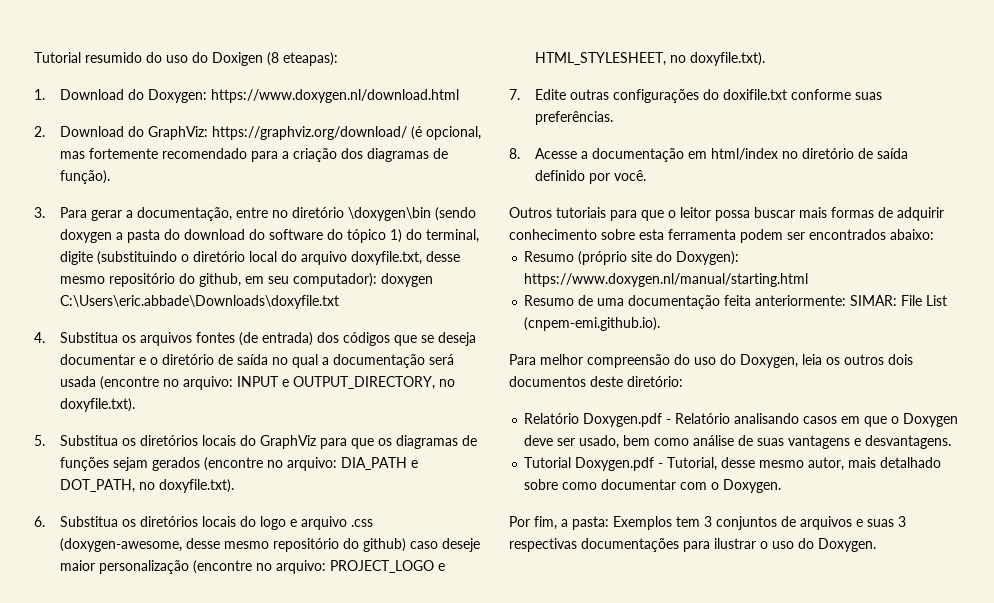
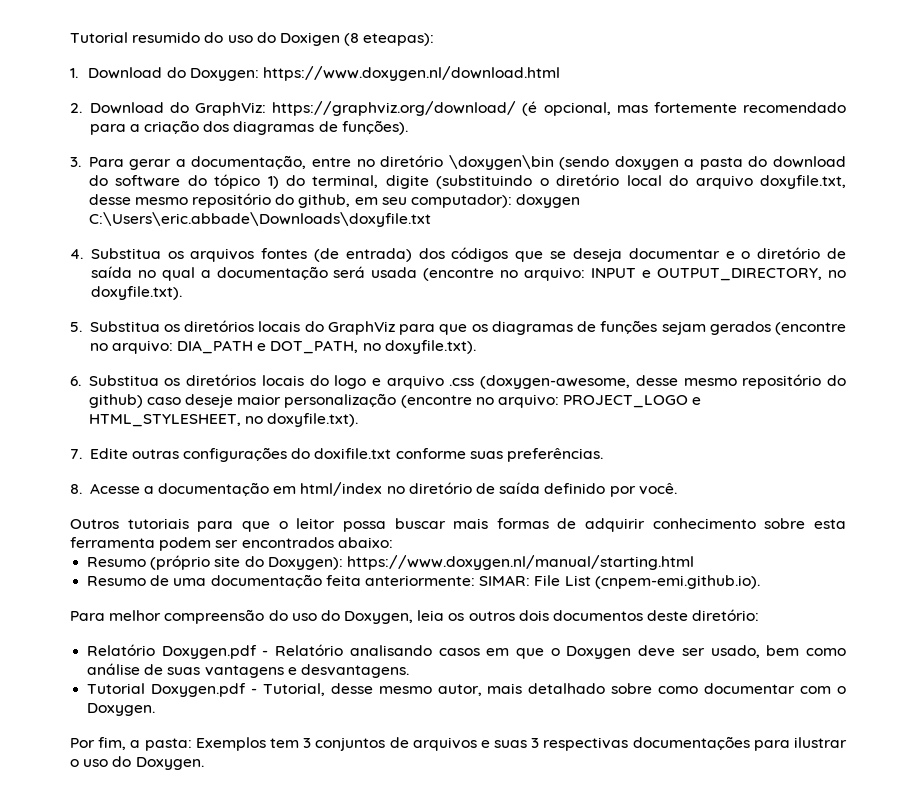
[59,170,110,184] função). -> [341,120,408,135] funções).

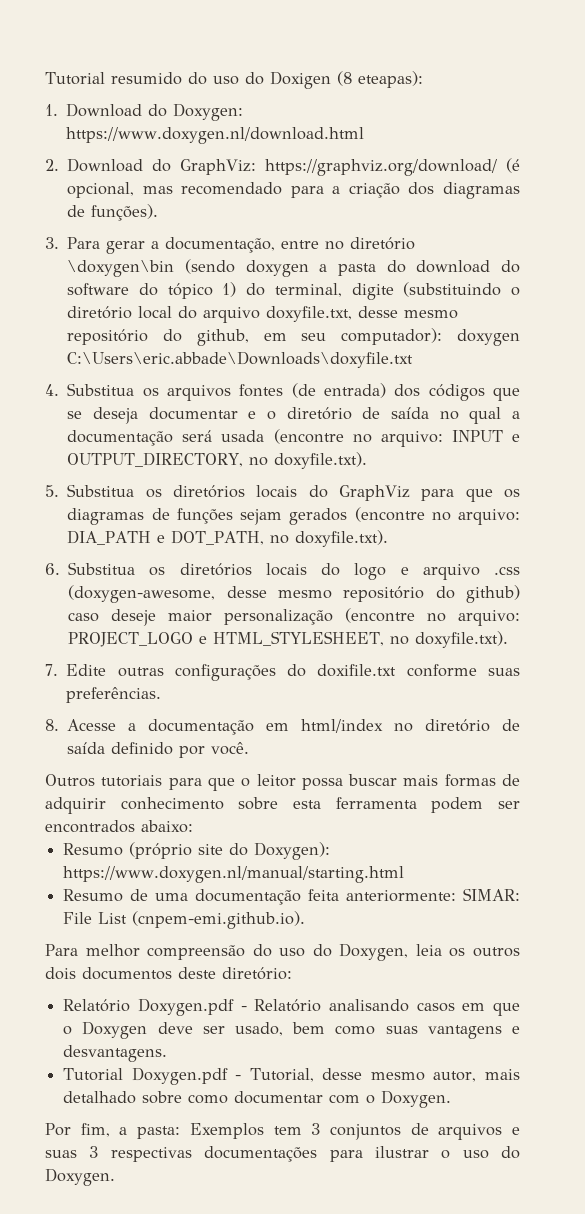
[653,102,737,113] fortemente -> (173, 190) none
[87,663,164,675] análise de -> (376, 1030) none

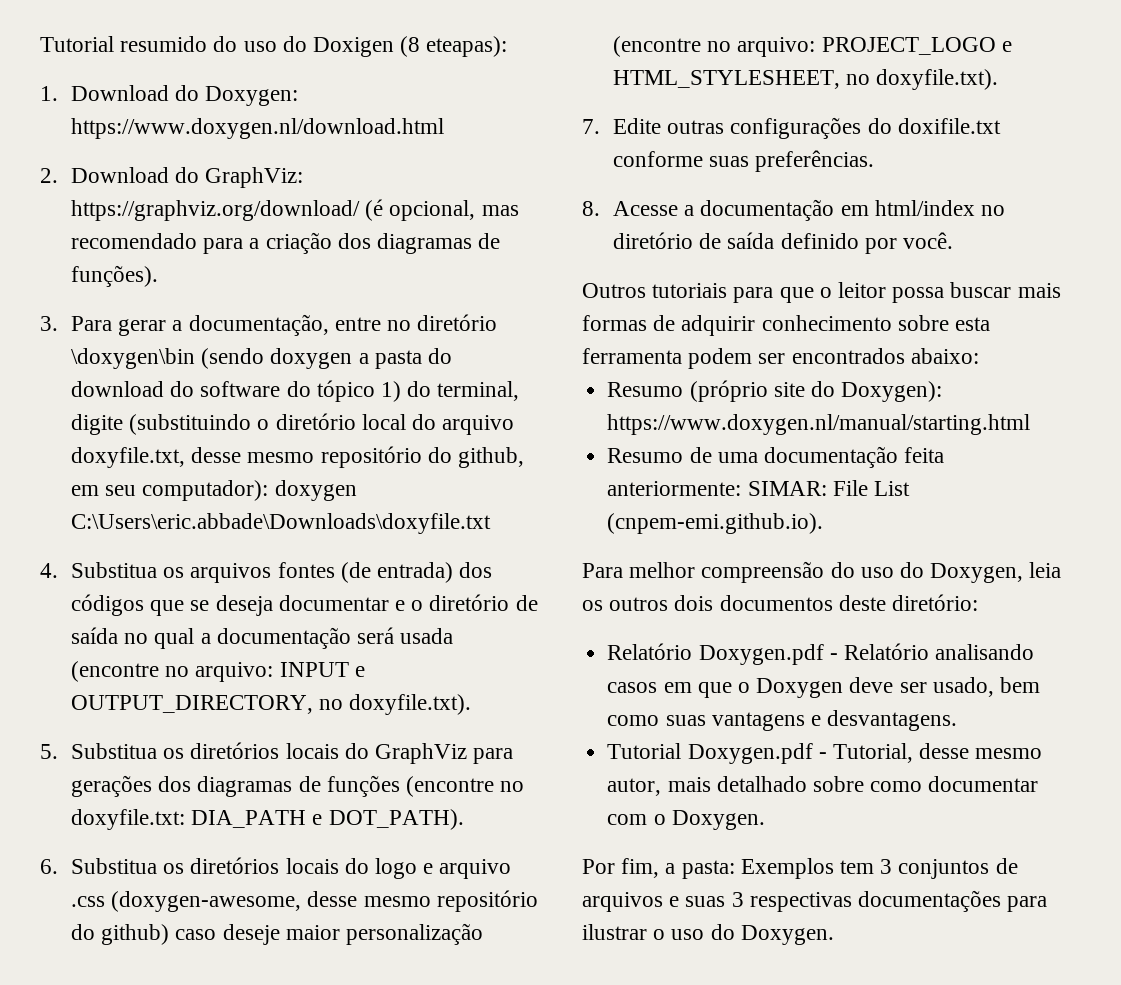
[465,488,520,502] que os -> [71,775,192,797] gerações dos
[240,507,520,525] sejam gerados (encontre no arquivo: -> [406,776,525,797] [71,809,186,830] (encontre no doxyfile.txt:
[171,530,389,547] DOT_PATH, no doxyfile.txt). -> [328,809,464,830] DOT_PATH).

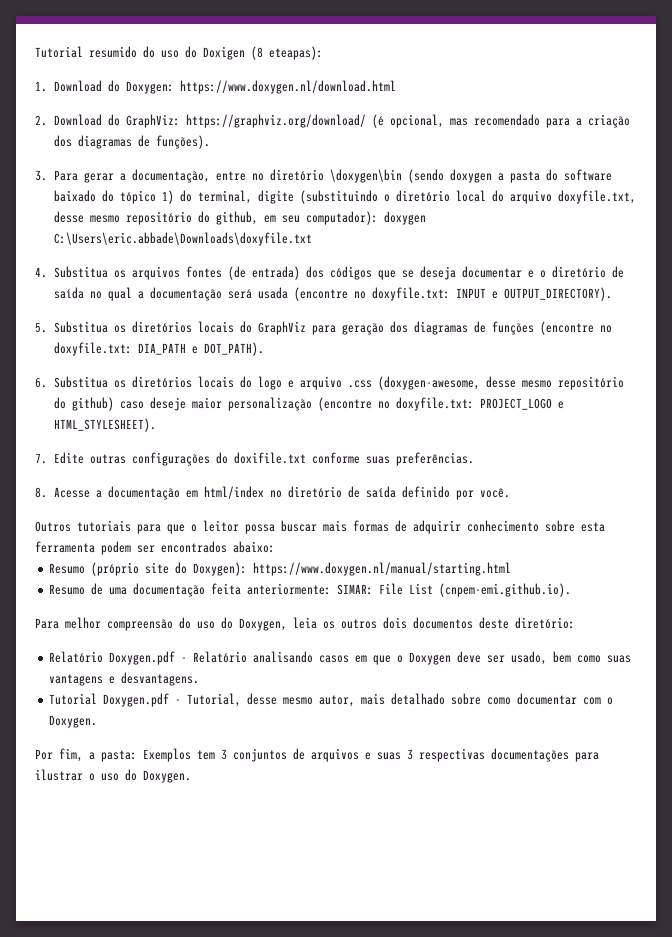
[71,381,281,397] download do software -> [563,169,612,181] [53,190,96,202] software baixado
[195,662,274,682] arquivo: -> [371,287,450,301] doxyfile.txt:
[71,694,472,715] OUTPUT_DIRECTORY, no doxyfile.txt). -> [503,287,612,301] OUTPUT_DIRECTORY).
[71,775,153,797] gerações -> [341,323,384,335] geração
[737,37,816,57] arquivo: -> [395,397,474,411] doxyfile.txt:
[613,69,999,90] HTML_STYLESHEET, no doxyfile.txt). -> [53,418,156,432] HTML_STYLESHEET).

